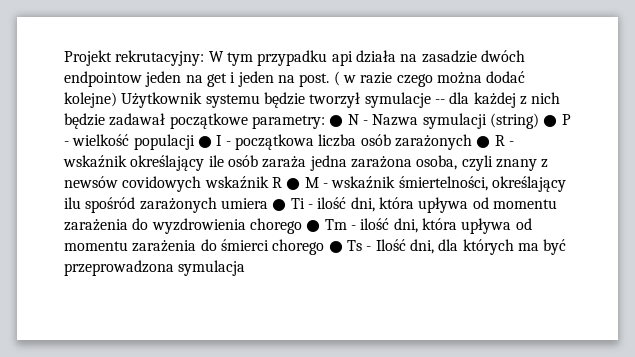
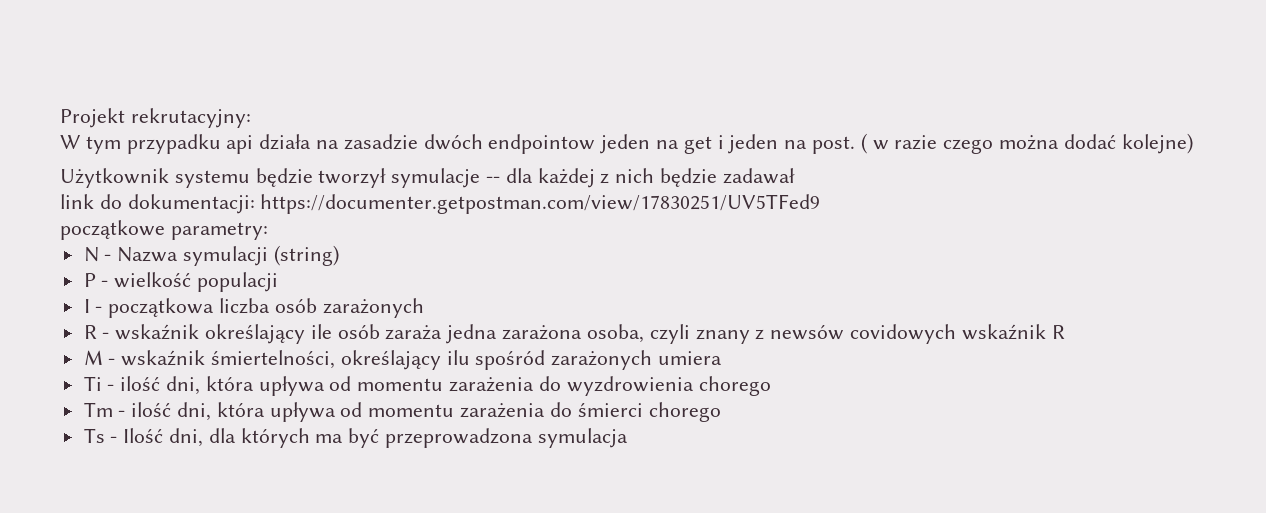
(205, 58) none -> (251, 118) //
(117, 100) none -> (1193, 143) //
(166, 119) none -> [60,194,821,214] // link do dokumentacji: https://documenter.getpostman.com/view/17830251/UV5TFed9 //
[329,115,344,127] ● -> (268, 231) //
[543,115,558,127] ● -> (339, 255) //
[197,136,212,148] ● -> (279, 282) //
[476,136,491,148] ● -> (424, 308) //
[286,178,301,190] ● -> (1065, 332) //
[272,199,287,211] ● -> (723, 358) //
[306,220,321,232] ● -> (771, 386) //
[328,241,343,253] ● -> (721, 412) //

